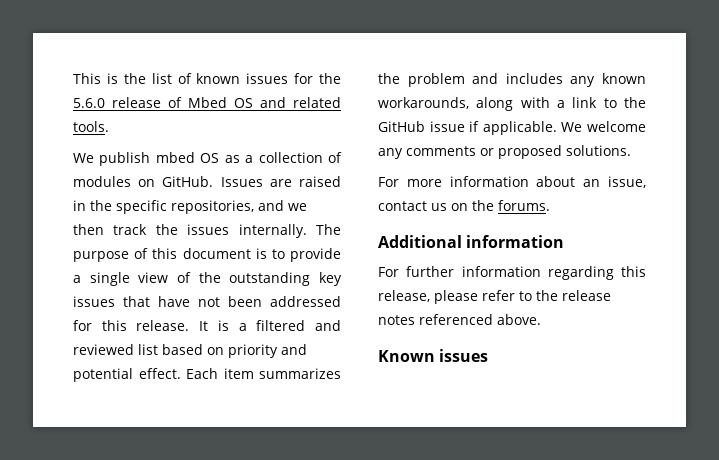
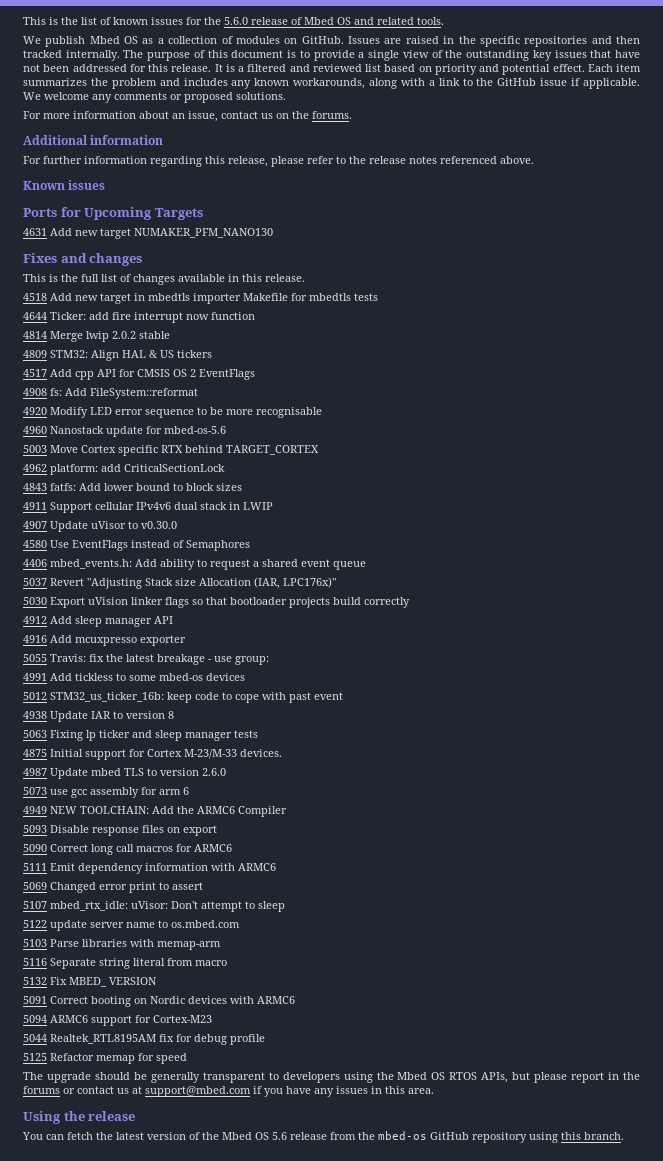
[155,152,195,163] mbed -> [89,36,120,44] Mbed
[171,200,307,214] [73,224,230,235] repositories, and we then track the issues -> [524,36,640,47] [23,50,62,58] repositories and then tracked
(489, 355) none -> [23,207,203,220] [23,228,273,239] [23,253,143,266] [23,274,305,285] [23,293,378,304] [23,312,255,323] [23,331,170,342] [23,350,212,361] [23,369,255,380] [23,388,198,399] [23,407,322,418] [23,426,226,437] [23,445,319,456] [23,464,225,475] [23,483,242,491] [23,502,273,513] [23,521,177,532] [23,540,250,551] [23,559,366,570] [23,577,336,589] [23,597,410,608] [23,616,173,627] [23,635,186,646] [23,654,269,665] [23,673,245,681] [23,692,343,703] [23,711,174,722] [23,730,258,741] [23,749,282,760] [23,768,226,779] [23,787,189,798] [23,806,287,817] [23,825,217,836] [23,844,232,855] [23,863,276,874] [23,882,203,893] [23,901,285,912] [23,920,240,931] [23,939,221,950] [23,958,227,969] [23,977,157,987] [23,996,295,1007] [23,1015,212,1026] [23,1034,265,1045] [23,1053,187,1064] [23,1072,641,1083] [23,1086,434,1097] [23,1111,136,1124] [22,1131,624,1143] // Ports for Upcoming Targets // 4631 Add new target NUMAKER_PFM_NANO130 // Fixes and changes // This is the full list of changes available in this release. // 4518 Add new target in mbedtls importer Makefile for mbedtls tests // 4644 Ticker: add fire interrupt now function // 4814 Merge lwip 2.0.2 stable // 4809 STM32: Align HAL & US tickers // 4517 Add cpp API for CMSIS OS 2 EventFlags // 4908 fs: Add FileSystem::reformat // 4920 Modify LED error sequence to be more recognisable // 4960 Nanostack update for mbed-os-5.6 // 5003 Move Cortex specific RTX behind TARGET_CORTEX // 4962 platform: add CriticalSectionLock // 4843 fatfs: Add lower bound to block sizes // 4911 Support cellular IPv4v6 dual stack in LWIP // 4907 Update uVisor to v0.30.0 // 4580 Use EventFlags instead of Semaphores // 4406 mbed_events.h: Add ability to request a shared event queue // 5037 Revert "Adjusting Stack size Allocation (IAR, LPC176x)" // 5030 Export uVision linker flags so that bootloader projects build correctly // 4912 Add sleep manager API // 4916 Add mcuxpresso exporter // 5055 Travis: fix the latest breakage - use group: // 4991 Add tickless to some mbed-os devices // 5012 STM32_us_ticker_16b: keep code to cope with past event // 4938 Update IAR to version 8 // 5063 Fixing lp ticker and sleep manager tests // 4875 Initial support for Cortex M-23/M-33 devices. // 4987 Update mbed TLS to version 2.6.0 // 5073 use gcc assembly for arm 6 // 4949 NEW TOOLCHAIN: Add the ARMC6 Compiler // 5093 Disable response files on export // 5090 Correct long call macros for ARMC6 // 5111 Emit dependency information with ARMC6 // 5069 Changed error print to assert // 5107 mbed_rtx_idle: uVisor: Don't attempt to sleep // 5122 update server name to os.mbed.com // 5103 Parse libraries with memap-arm // 5116 Separate string literal from macro // 5132 Fix MBED_ VERSION // 5091 Correct booting on Nordic devices with ARMC6 // 5094 ARMC6 support for Cortex-M23 // 5044 Realtek_RTL8195AM fix for debug profile // 5125 Refactor memap for speed // The upgrade should be generally transparent to developers using the Mbed OS RTOS APIs, but please report in the forums or contact us at support@mbed.com if you have any issues in this area. // Using the release // You can fetch the latest version of the Mbed OS 5.6 release from the mbed-os GitHub repository using this branch.

